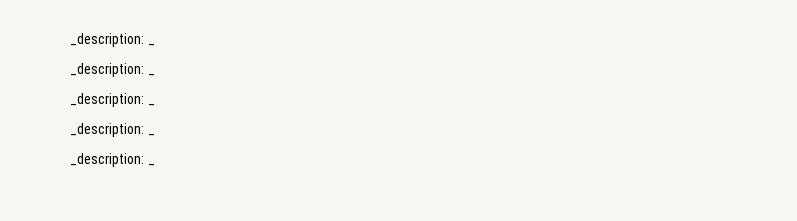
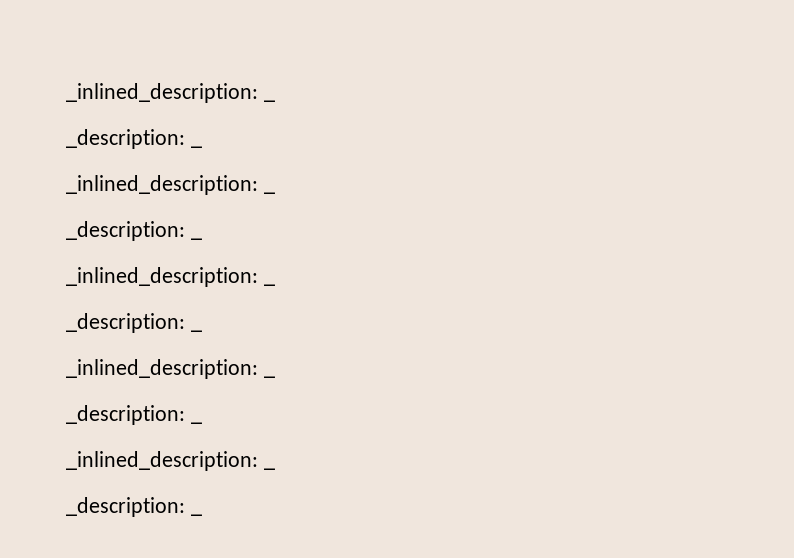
[70,33,155,47] [70,63,155,77] [70,93,155,107] [70,123,155,137] [70,153,155,167] _description: _ // _description: _ // _description: _ // _description: _ // _description: _ -> [66,83,275,103] [66,129,202,149] [66,175,275,195] [66,221,202,241] [66,267,275,287] [66,313,202,333] [66,359,275,379] [66,405,202,425] [66,451,275,471] [66,497,202,517] _inlined_description: _ // _description: _ // _inlined_description: _ // _description: _ // _inlined_description: _ // _description: _ // _inlined_description: _ // _description: _ // _inlined_description: _ // _description: _

